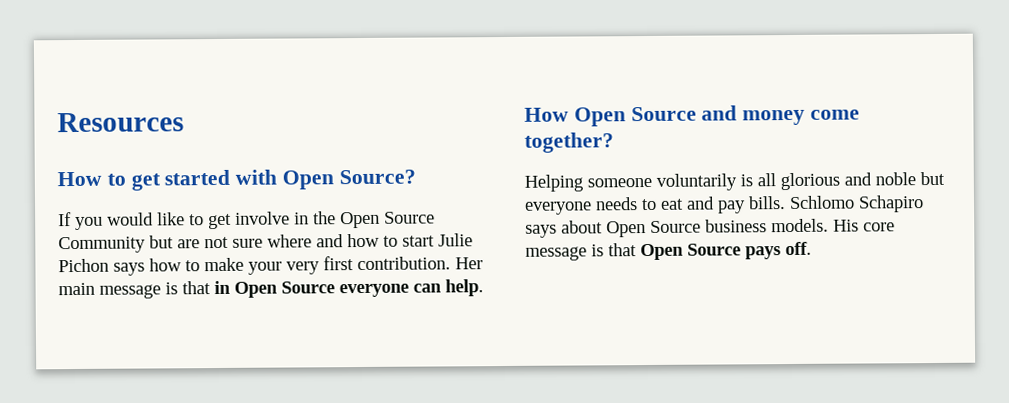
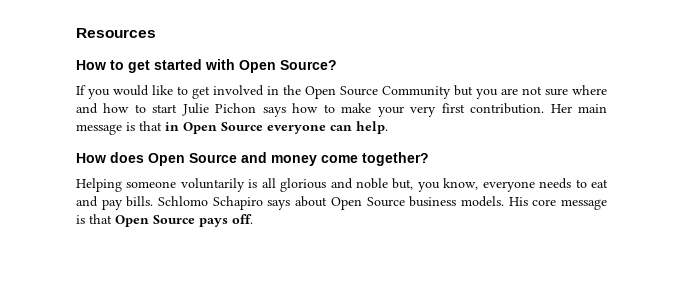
[235,211,290,225] involve -> [213,85,264,96] involved
(174, 242) none -> [476,89,498,99] you
(569, 114) none -> [110,152,144,163] does
[920,171,945,186] but -> [392,178,479,192] but, you know,

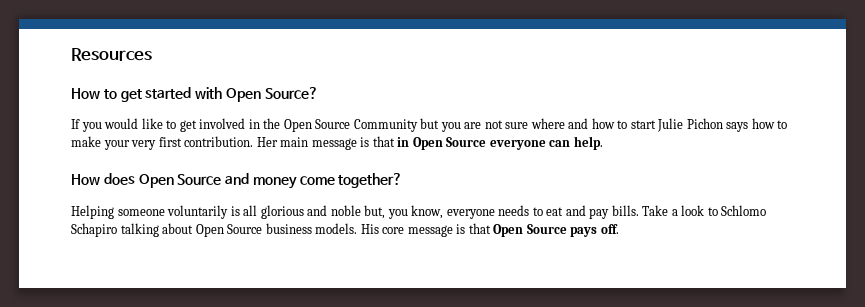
(154, 201) none -> [642,205,718,216] Take a look to
[267,200,291,210] says -> [120,223,159,237] talking

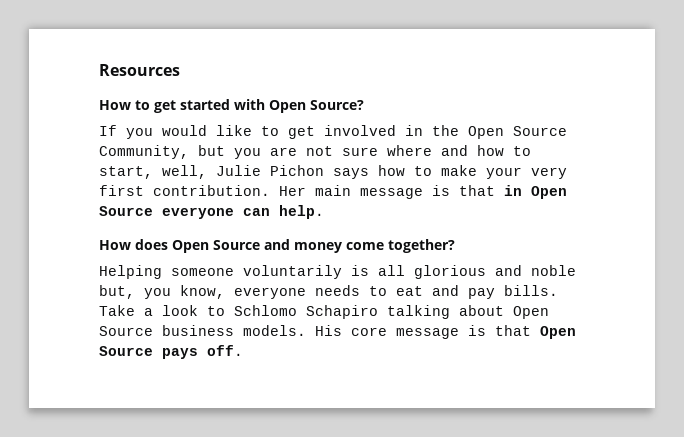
[353,119,418,132] Community -> [99,145,189,159] Community,
[630,120,656,129] start -> [99,165,207,179] start, well,

